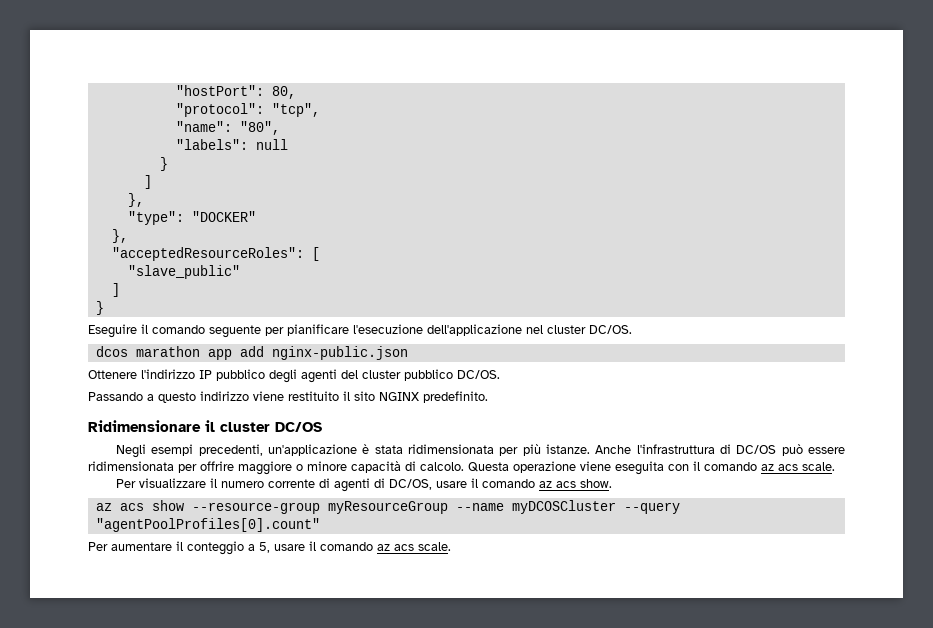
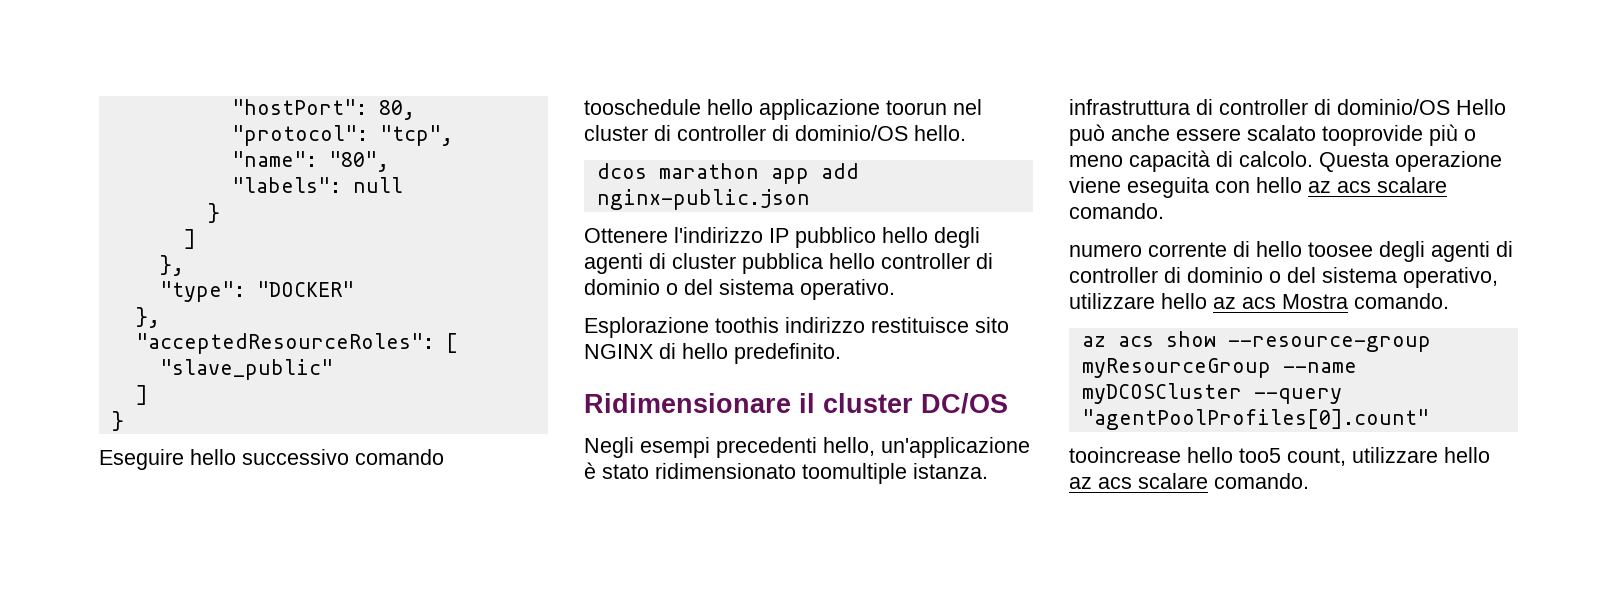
[141,324,632,338] il comando seguente per pianificare l'esecuzione dell'applicazione nel cluster DC/OS. -> [190,449,444,465] [584,99,982,120] [584,125,966,141] hello successivo comando tooschedule hello applicazione toorun nel cluster di controller di dominio/OS hello.
[269,369,500,383] [88,391,419,403] degli agenti del cluster pubblico DC/OS. // Passando a questo indirizzo viene restituito il sito NGINX -> [882,227,980,248] [584,253,993,274] [584,279,895,300] [584,317,1009,338] [584,343,728,359] hello degli agenti di cluster pubblica hello controller di dominio o del sistema operativo. // Esplorazione toothis indirizzo restituisce sito NGINX di hello
[198,444,846,456] [88,461,347,475] precedenti, un'applicazione è stata ridimensionata per più istanze. Anche l'infrastruttura di DC/OS può essere ridimensionata per offrire maggiore o minore -> [716,437,1030,458] [584,462,988,484] [1069,99,1506,115] [1069,124,1476,146] [1069,155,1123,167] precedenti hello, un'applicazione è stato ridimensionato toomultiple istanza. infrastruttura di controller di dominio/OS Hello può anche essere scalato tooprovide più o meno
[693,461,835,471] [115,478,612,492] il comando az acs scale. // Per visualizzare il numero corrente di agenti di DC/OS, usare il comando az acs show. -> [1256,177,1447,193] [1069,203,1164,219] [1069,241,1513,262] [1069,267,1498,288] [1069,293,1449,309] hello az acs scalare comando. // numero corrente di hello toosee degli agenti di controller di dominio o del sistema operativo, utilizzare hello az acs Mostra comando.
[88,541,451,555] Per aumentare il conteggio a 5, usare il comando az acs scale. -> [1069,447,1490,466] [1069,473,1309,489] tooincrease hello too5 count, utilizzare hello az acs scalare comando.

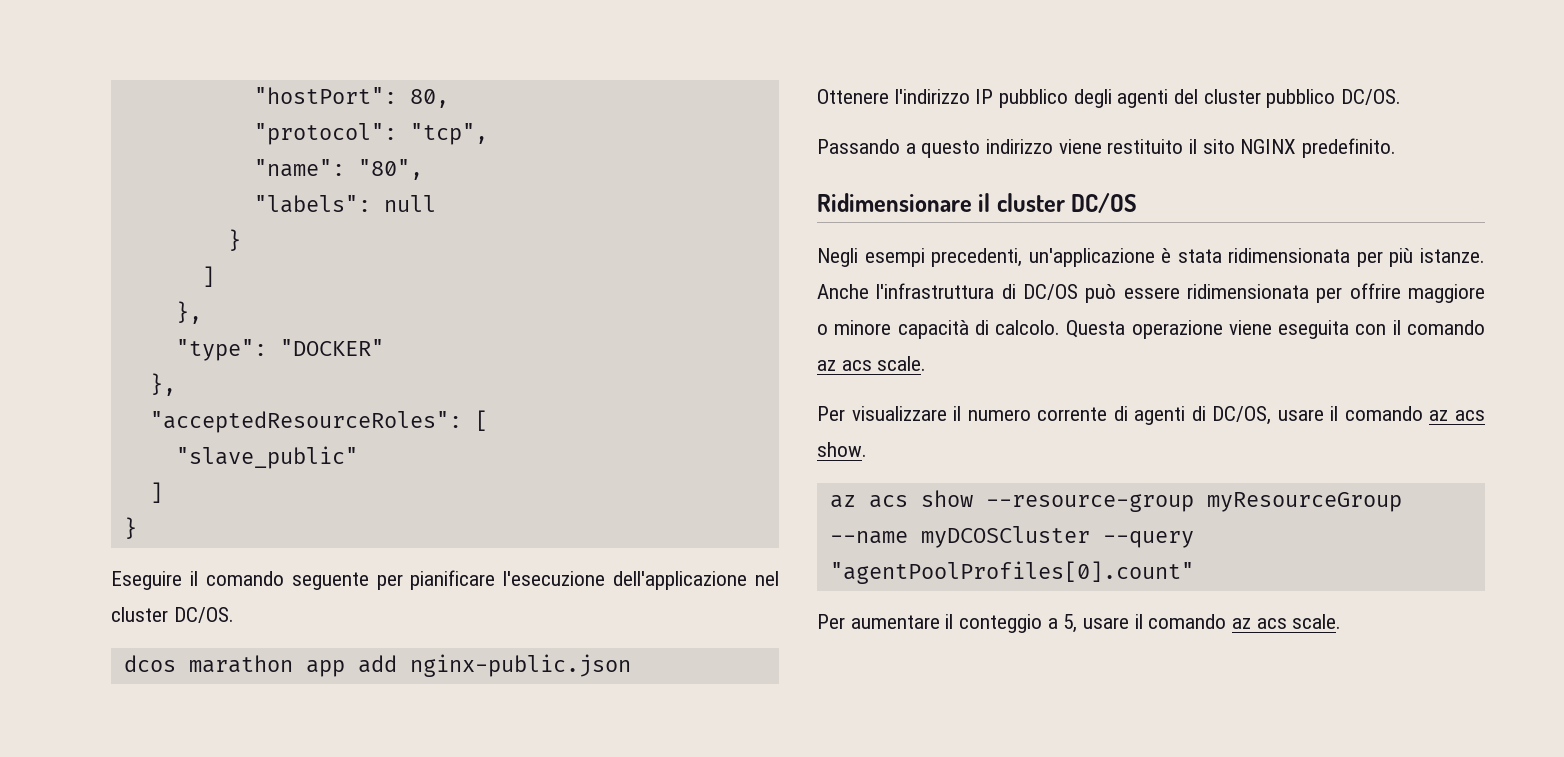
[190,449,444,465] [584,99,982,120] [584,125,966,141] hello successivo comando tooschedule hello applicazione toorun nel cluster di controller di dominio/OS hello. -> [189,570,779,590] [111,607,234,623] il comando seguente per pianificare l'esecuzione dell'applicazione nel cluster DC/OS.
[882,227,980,248] [584,253,993,274] [584,279,895,300] [584,317,1009,338] [584,343,728,359] hello degli agenti di cluster pubblica hello controller di dominio o del sistema operativo. // Esplorazione toothis indirizzo restituisce sito NGINX di hello -> [1073,89,1402,108] [817,139,1297,158] degli agenti del cluster pubblico DC/OS. // Passando a questo indirizzo viene restituito il sito NGINX
[716,437,1030,458] [584,462,988,484] [1069,99,1506,115] [1069,124,1476,146] [1069,155,1123,167] precedenti hello, un'applicazione è stato ridimensionato toomultiple istanza. infrastruttura di controller di dominio/OS Hello può anche essere scalato tooprovide più o meno -> [931,248,1485,267] [817,283,1485,303] [817,320,892,335] precedenti, un'applicazione è stata ridimensionata per più istanze. Anche l'infrastruttura di DC/OS può essere ridimensionata per offrire maggiore o minore
[1256,177,1447,193] [1069,203,1164,219] [1069,241,1513,262] [1069,267,1498,288] [1069,293,1449,309] hello az acs scalare comando. // numero corrente di hello toosee degli agenti di controller di dominio o del sistema operativo, utilizzare hello az acs Mostra comando. -> [1392,320,1485,335] [817,356,927,371] [817,406,1485,425] [817,442,867,457] il comando az acs scale. // Per visualizzare il numero corrente di agenti di DC/OS, usare il comando az acs show.
[1069,447,1490,466] [1069,473,1309,489] tooincrease hello too5 count, utilizzare hello az acs scalare comando. -> [817,614,1342,633] Per aumentare il conteggio a 5, usare il comando az acs scale.

